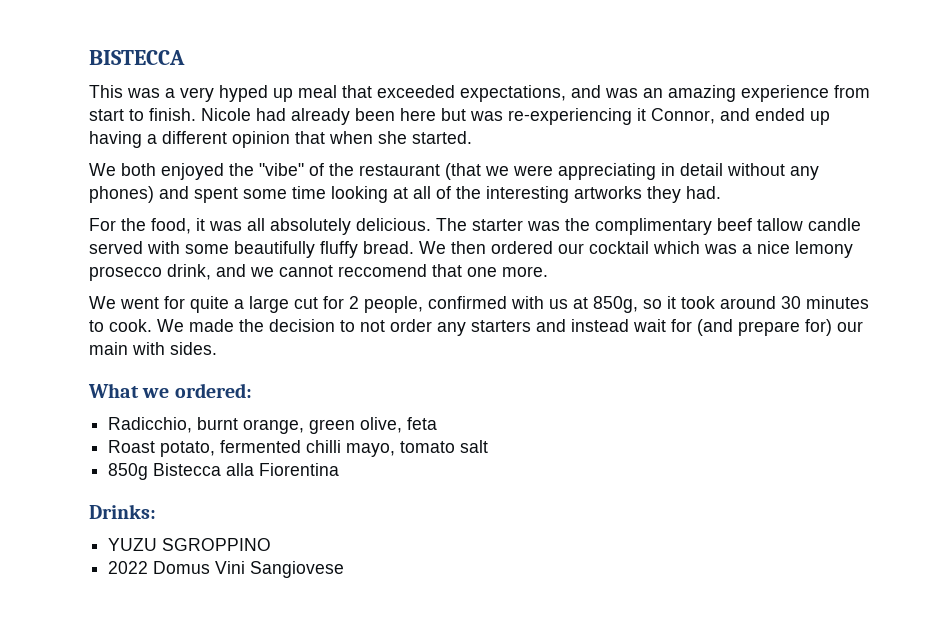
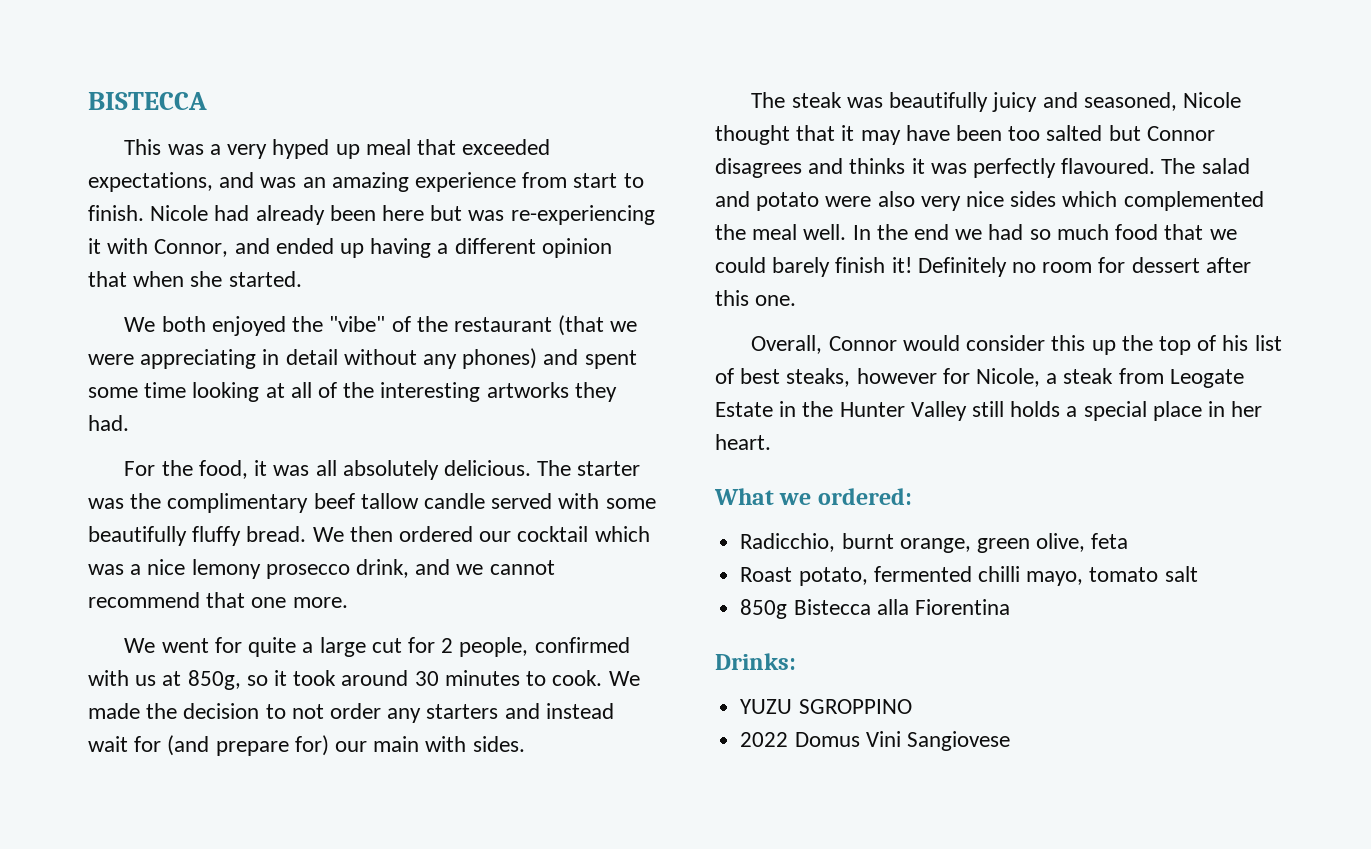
(646, 114) none -> [107,238,149,254] with
[338,264,427,277] reccomend -> [88,592,200,608] recommend
(217, 348) none -> [751,92,1241,112] [715,125,1215,145] [715,158,1250,178] [715,191,1264,211] [715,224,1237,240] [715,257,1251,277] [715,290,797,306] [751,335,1282,355] [715,368,1244,388] [715,401,1263,421] [715,434,771,450] // The steak was beautifully juicy and seasoned, Nicole thought that it may have been too salted but Connor disagrees and thinks it was perfectly flavoured. The salad and potato were also very nice sides which complemented the meal well. In the end we had so much food that we could barely finish it! Definitely no room for dessert after this one. // Overall, Connor would consider this up the top of his list of best steaks, however for Nicole, a steak from Leogate Estate in the Hunter Valley still holds a special place in her heart.

